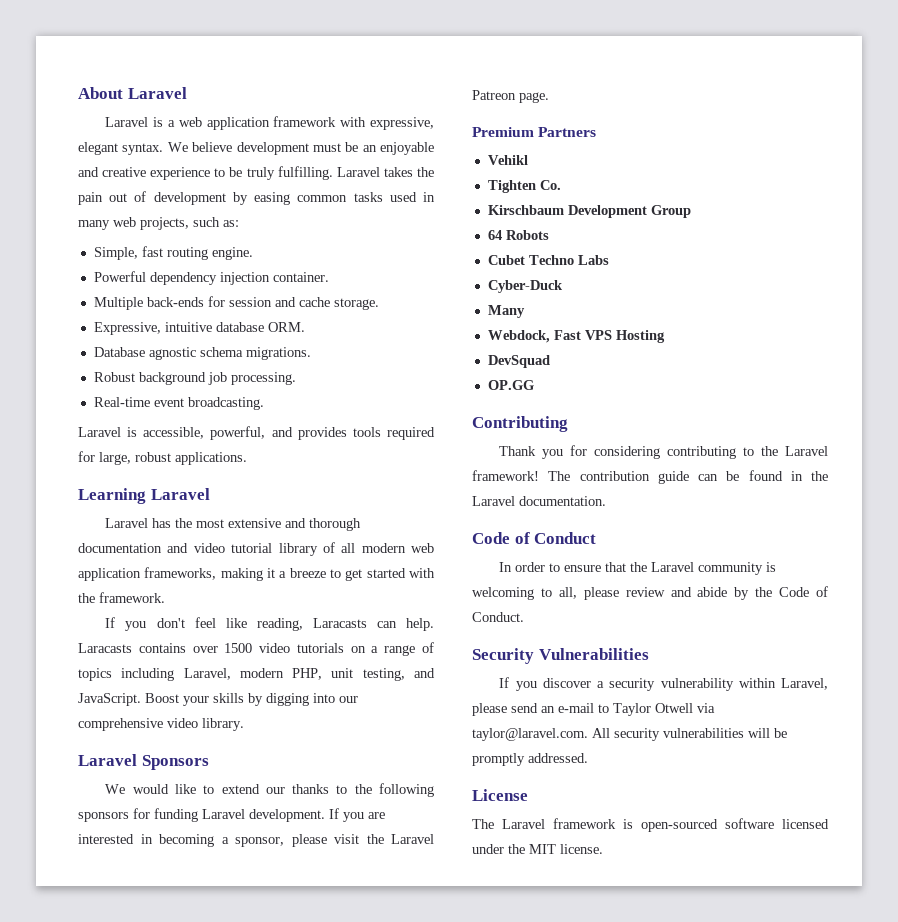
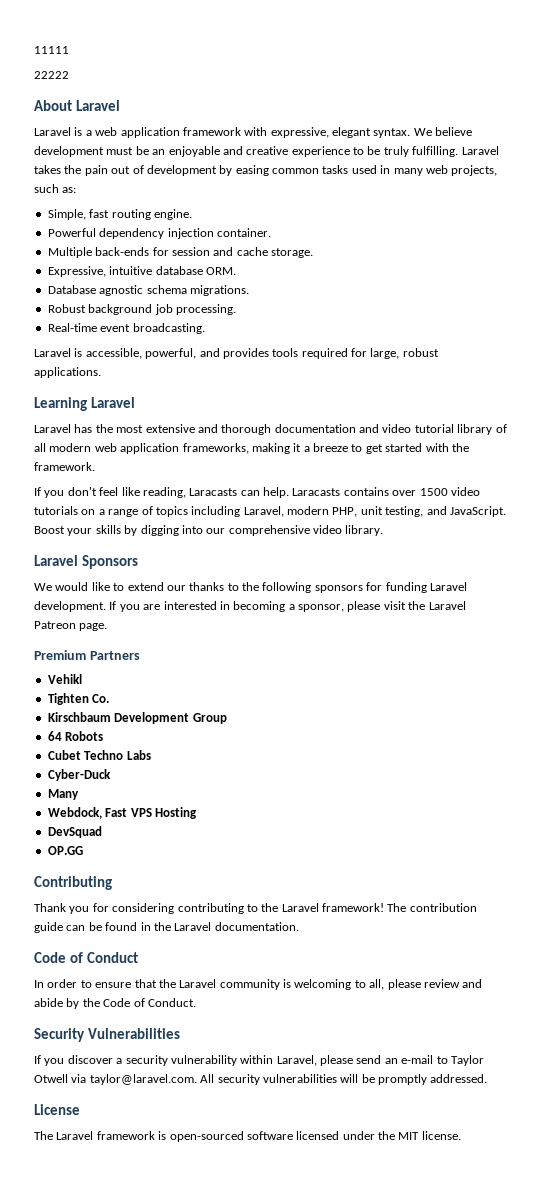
(78, 93) none -> [34,46,69,54] [34,71,69,79] 11111 // 22222 //

